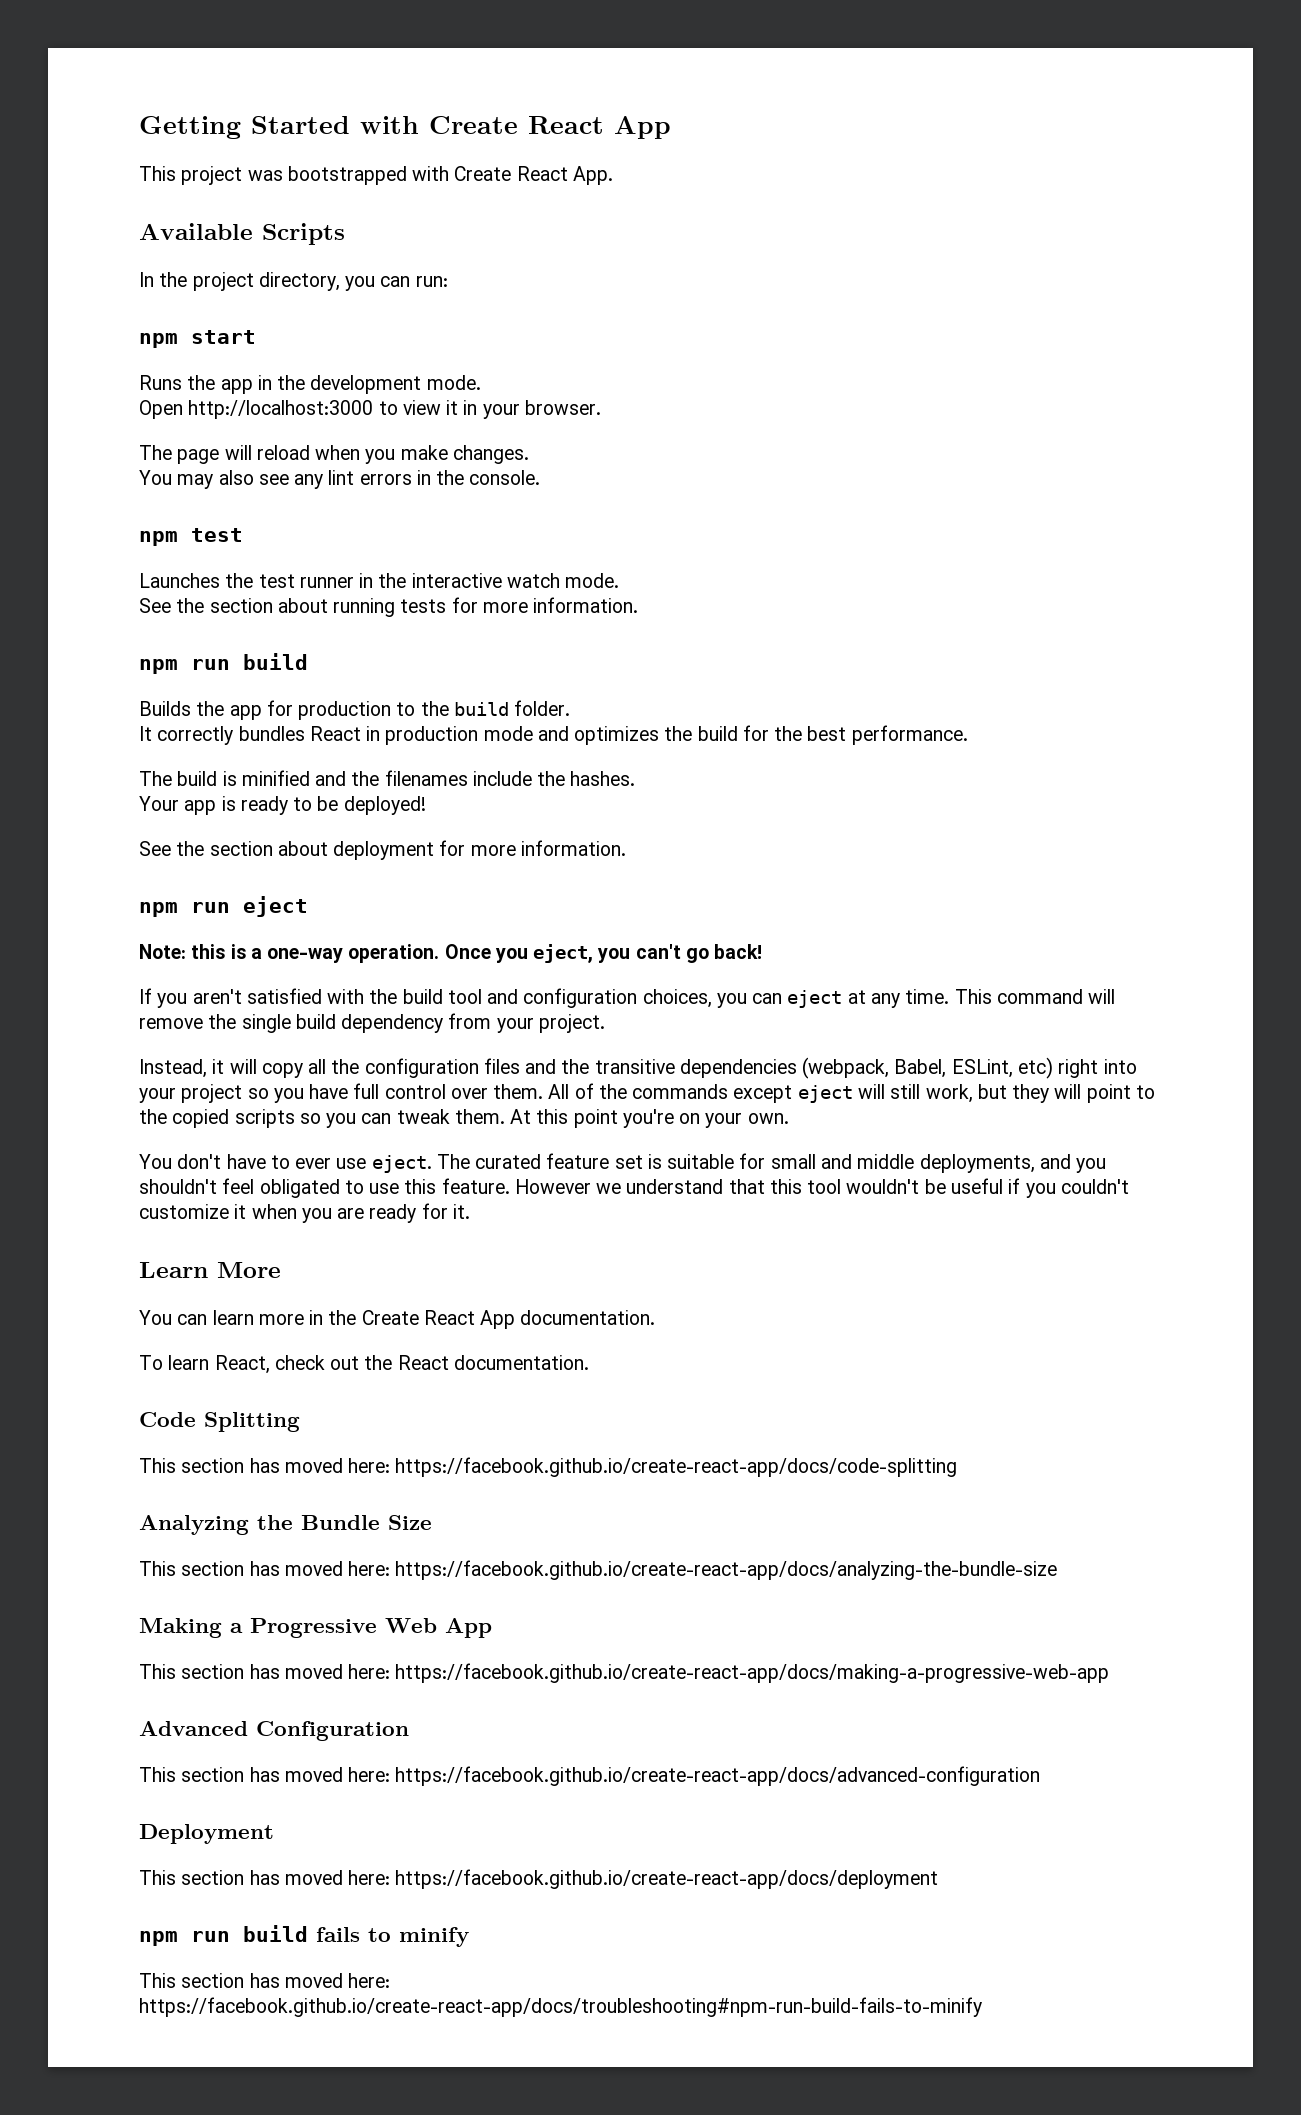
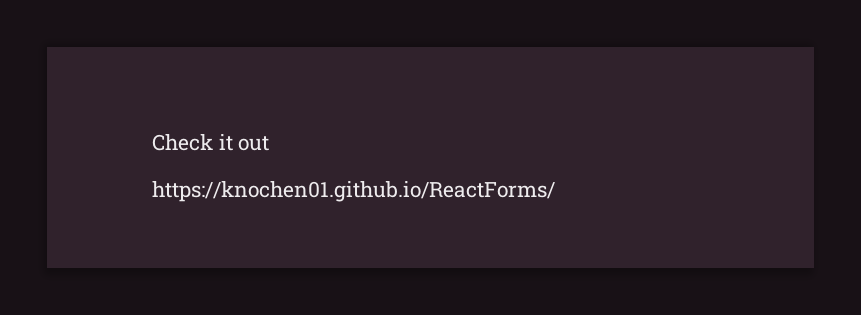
[139,116,671,139] [139,166,613,185] [139,223,345,245] [139,272,448,291] [139,330,256,348] [139,375,481,394] [139,400,601,419] [139,445,529,464] [139,470,541,489] [139,528,243,546] [139,573,620,588] [139,597,639,617] [139,653,308,674] [139,700,571,720] [139,725,968,745] [139,770,636,786] [139,796,426,815] [139,840,626,860] [139,896,308,917] [139,944,763,963] [139,988,1116,1008] [139,1013,605,1033] [139,1057,1137,1079] [139,1083,1155,1103] [139,1109,789,1128] [139,1153,1107,1173] [139,1178,1129,1198] [139,1203,470,1223] [139,1262,281,1278] [139,1310,656,1329] [139,1355,589,1374] [139,1412,300,1432] [139,1457,958,1477] [139,1515,432,1535] [139,1560,1058,1580] [139,1618,492,1638] [139,1663,1110,1683] [139,1721,409,1741] [139,1766,1041,1786] [139,1824,274,1844] [139,1869,939,1889] [139,1925,469,1947] [139,1973,391,1988] [139,1997,982,2017] Getting Started with Create React App // This project was bootstrapped with Create React App. // Available Scripts // In the project directory, you can run: // npm start // Runs the app in the development mode. // Open http://localhost:3000 to view it in your browser. // The page will reload when you make changes. // You may also see any lint errors in the console. // npm test // Launches the test runner in the interactive watch mode. // See the section about running tests for more information. // npm run build // Builds the app for production to the build folder. // It correctly bundles React in production mode and optimizes the build for the best performance. // The build is minified and the filenames include the hashes. // Your app is ready to be deployed! // See the section about deployment for more information. // npm run eject // Note: this is a one-way operation. Once you eject, you can't go back! // If you aren't satisfied with the build tool and configuration choices, you can eject at any time. This command will remove the single build dependency from your project. // Instead, it will copy all the configuration files and the transitive dependencies (webpack, Babel, ESLint, etc) right into your project so you have full control over them. All of the commands except eject will still work, but they will point to the copied scripts so you can tweak them. At this point you're on your own. // You don't have to ever use eject. The curated feature set is suitable for small and middle deployments, and you shouldn't feel obligated to use this feature. However we understand that this tool wouldn't be useful if you couldn't customize it when you are ready for it. // Learn More // You can learn more in the Create React App documentation. // To learn React, check out the React documentation. // Code Splitting // This section has moved here: https://facebook.github.io/create-react-app/docs/code-splitting // Analyzing the Bundle Size // This section has moved here: https://facebook.github.io/create-react-app/docs/analyzing-the-bundle-size // Making a Progressive Web App // This section has moved here: https://facebook.github.io/create-react-app/docs/making-a-progressive-web-app // Advanced Configuration // This section has moved here: https://facebook.github.io/create-react-app/docs/advanced-configuration // Deployment // This section has moved here: https://facebook.github.io/create-react-app/docs/deployment // npm run build fails to minify // This section has moved here: https://facebook.github.io/create-react-app/docs/troubleshooting#npm-run-build-fails-to-minify -> [152,134,270,151] [152,181,555,202] Check it out // https://knochen01.github.io/ReactForms/

